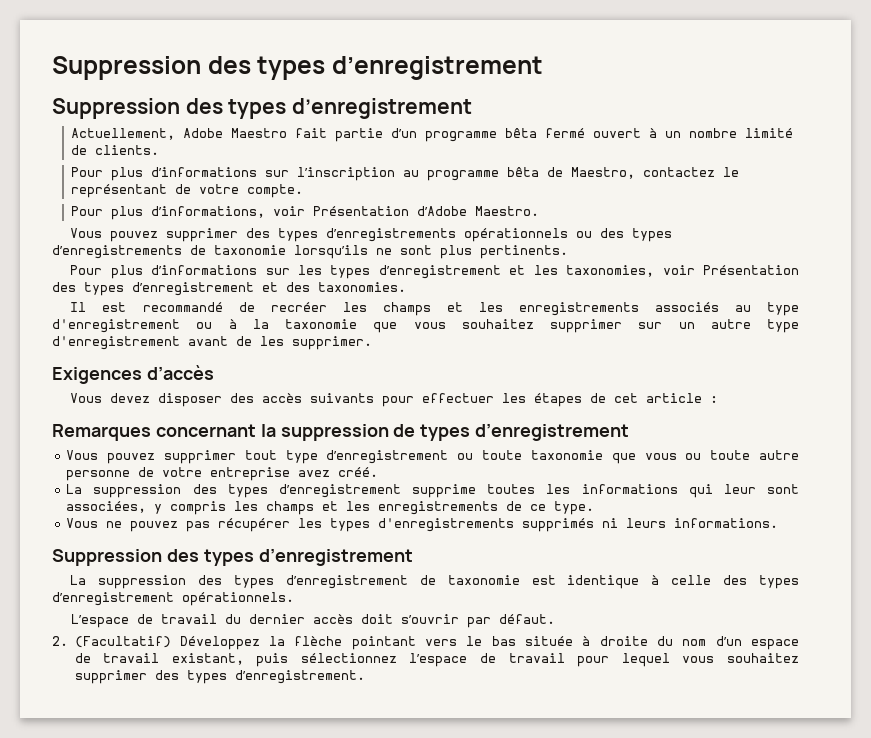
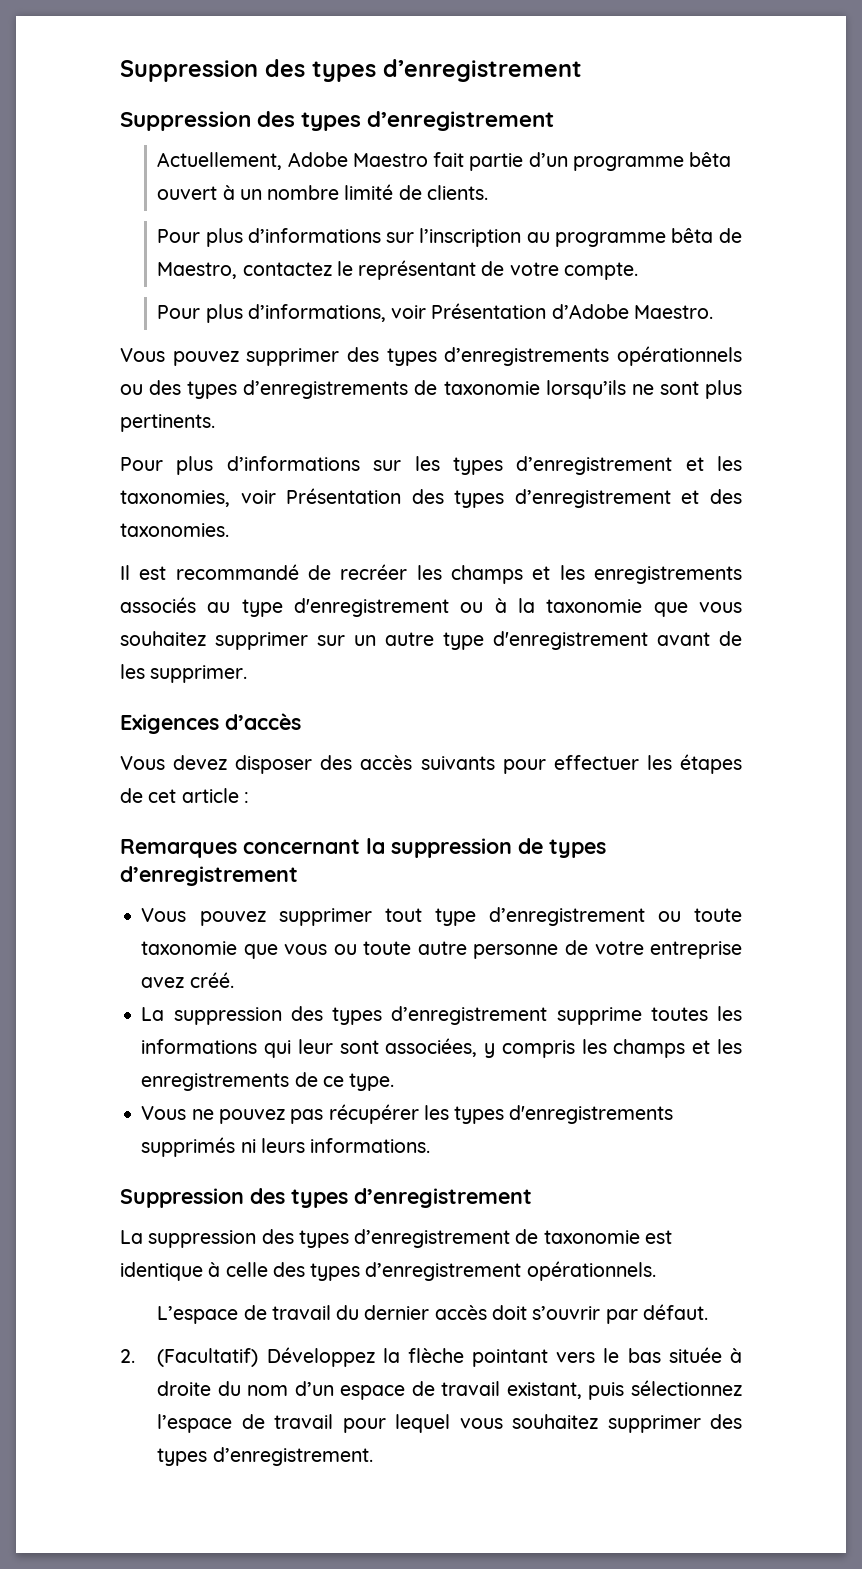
[544,128,585,138] fermé -> (732, 159) none

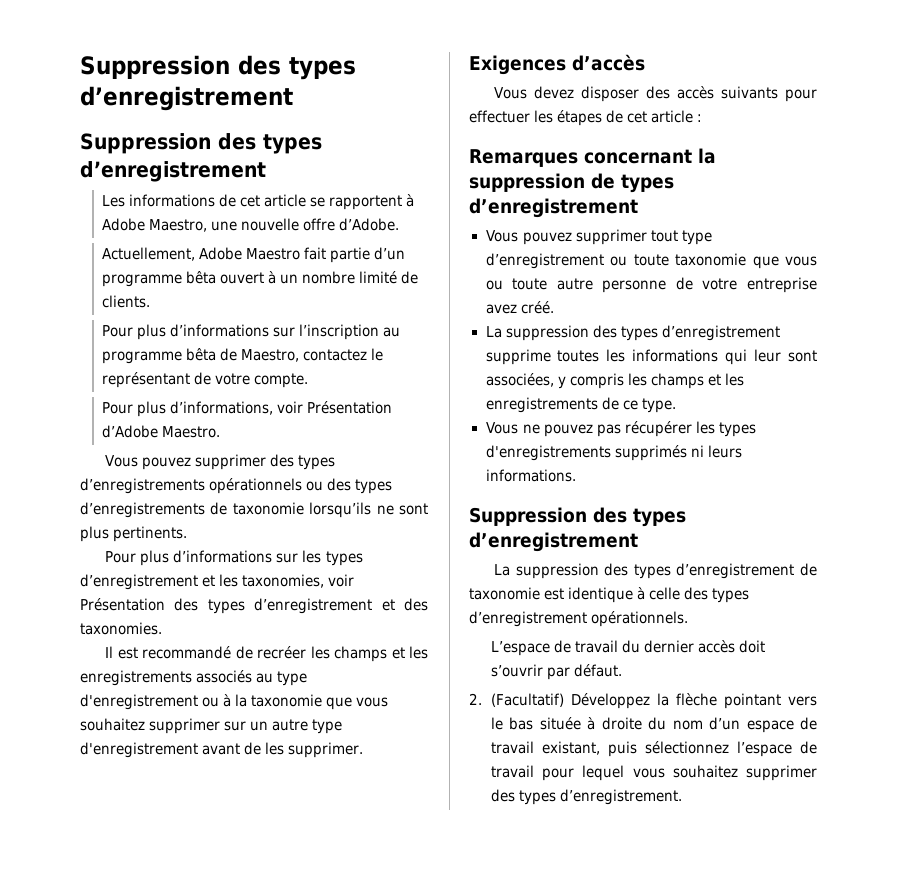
(555, 121) none -> [102,194,415,210] [102,218,400,232] // Les informations de cet article se rapportent à Adobe Maestro, une nouvelle offre d’Adobe.

